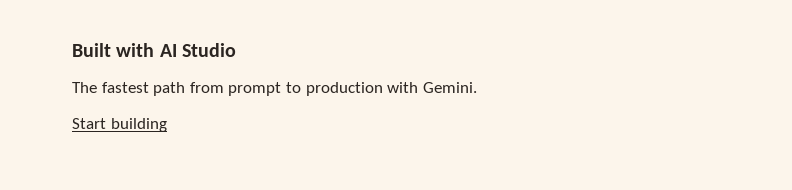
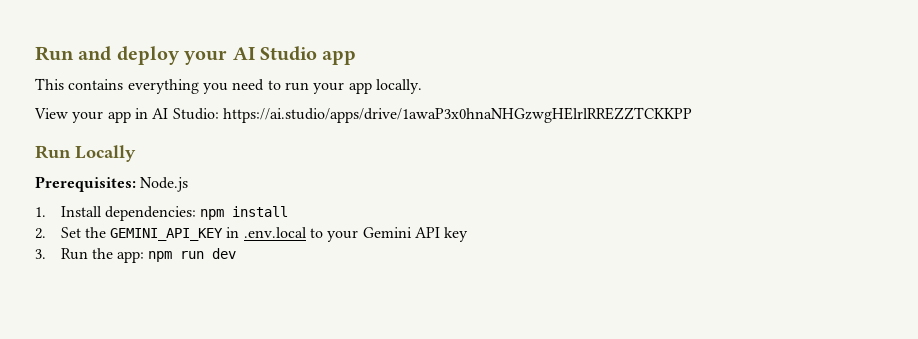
[72,43,236,57] [72,82,477,96] [72,118,167,132] Built with AI Studio // The fastest path from prompt to production with Gemini. // Start building -> [35,46,357,65] [35,78,422,94] [34,107,692,123] [35,145,136,162] [35,176,189,192] [35,206,289,221] [35,227,469,242] [35,248,237,263] Run and deploy your AI Studio app // This contains everything you need to run your app locally. // View your app in AI Studio: https://ai.studio/apps/drive/1awaP3x0hnaNHGzwgHElrlRREZZTCKKPP // Run Locally // Prerequisites: Node.js // 1. Install dependencies: npm install // 2. Set the GEMINI_API_KEY in .env.local to your Gemini API key // 3. Run the app: npm run dev

